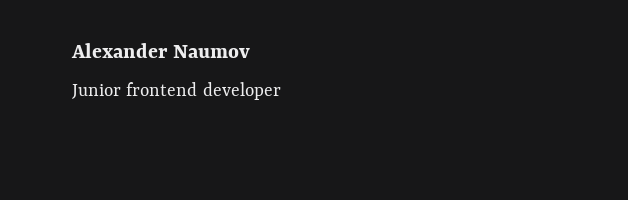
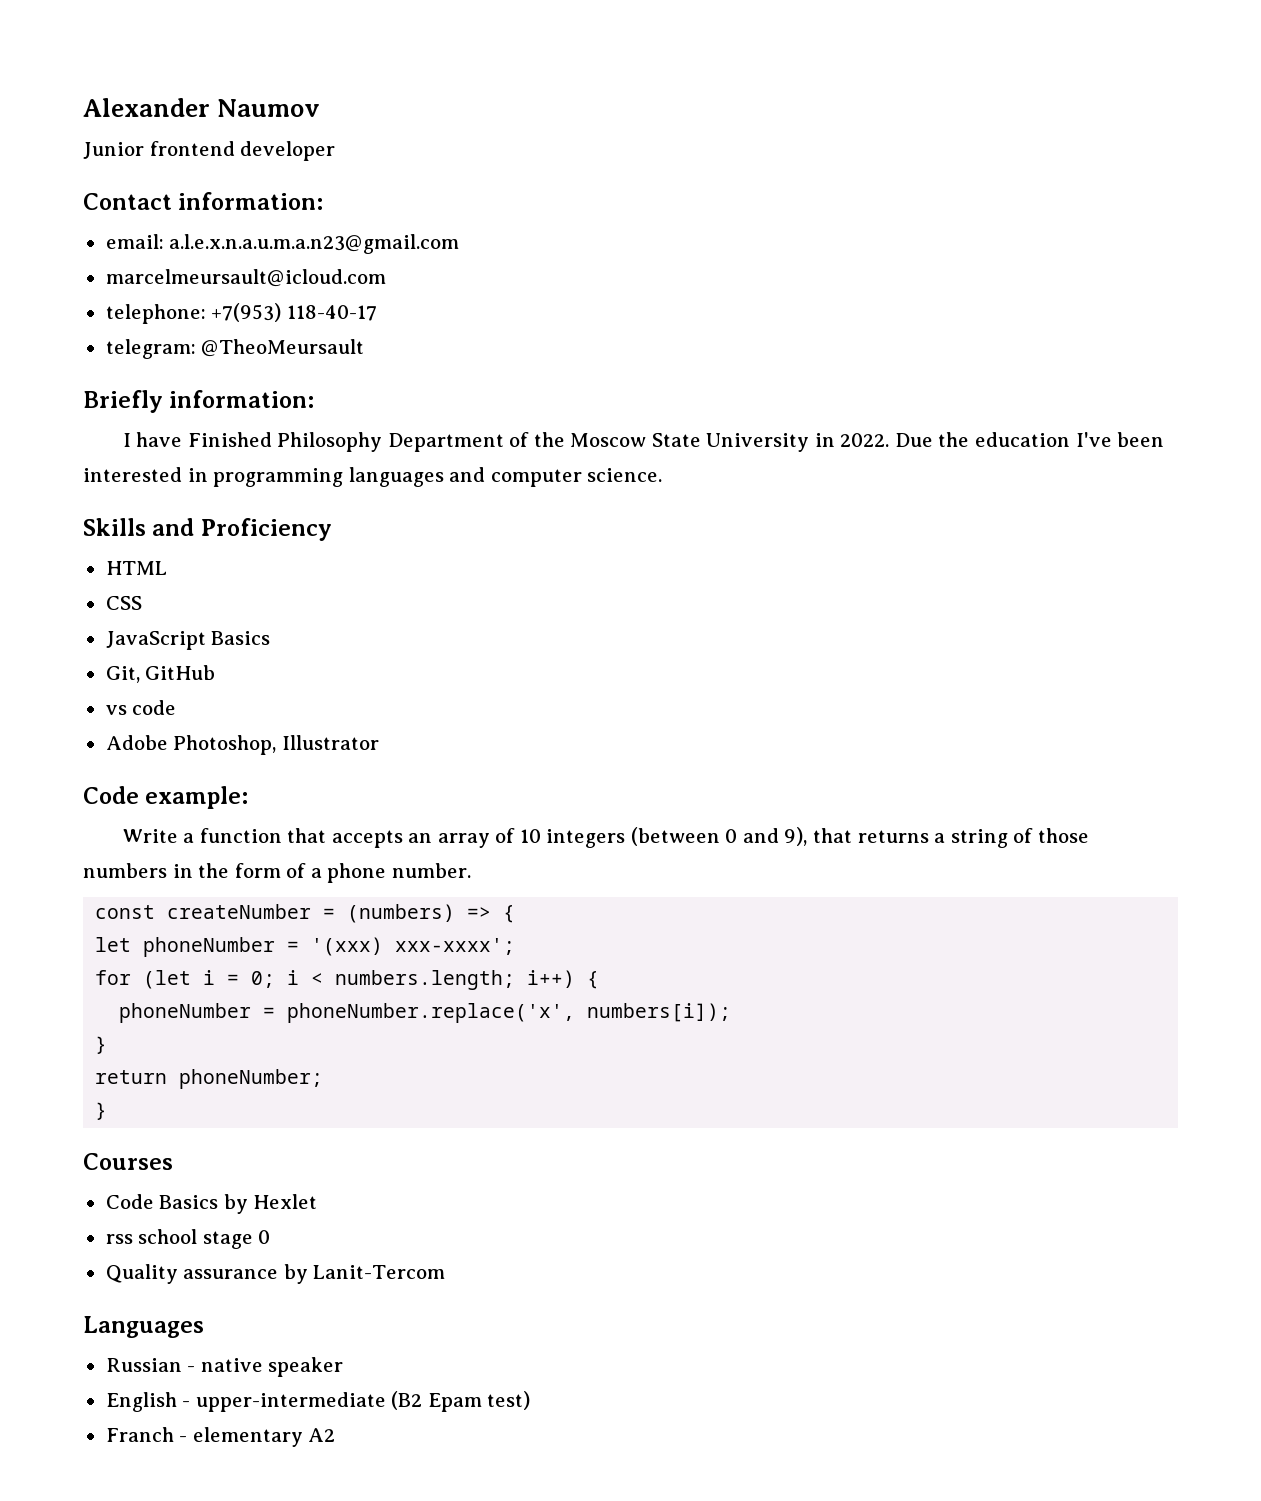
(281, 91) none -> [83,192,324,210] [105,234,460,254] [105,269,386,287] [105,303,377,324] [105,339,365,359] [83,390,315,413] [122,432,1165,452] [83,467,663,487] [83,518,332,541] [105,561,167,575] [105,596,142,610] [105,631,271,650] [105,665,216,683] [105,700,177,715] [105,735,379,755] [83,786,249,809] [122,827,1089,848] [83,863,471,883] [95,904,516,923] [95,937,516,957] [95,970,600,990] [119,1003,732,1023] [95,1036,108,1054] [95,1069,324,1089] [95,1102,108,1120] [83,1153,173,1170] [105,1194,318,1214] [105,1229,271,1249] [105,1264,446,1284] [83,1316,204,1338] [105,1357,344,1377] [105,1391,531,1412] [105,1427,336,1447] // Contact information: // email: a.l.e.x.n.a.u.m.a.n23@gmail.com // marcelmeursault@icloud.com // telephone: +7(953) 118-40-17 // telegram: @TheoMeursault // Briefly information: // I have Finished Philosophy Department of the Moscow State University in 2022. Due the education I've been interested in programming languages and computer science. // Skills and Proficiency // HTML // CSS // JavaScript Basics // Git, GitHub // vs code // Adobe Photoshop, Illustrator // Code example: // Write a function that accepts an array of 10 integers (between 0 and 9), that returns a string of those numbers in the form of a phone number. // const createNumber = (numbers) => { // let phoneNumber = '(xxx) xxx-xxxx'; // for (let i = 0; i < numbers.length; i++) { // phoneNumber = phoneNumber.replace('x', numbers[i]); // } // return phoneNumber; // } // Courses // Code Basics by Hexlet // rss school stage 0 // Quality assurance by Lanit-Tercom // Languages // Russian - native speaker // English - upper-intermediate (B2 Epam test) // Franch - elementary A2

